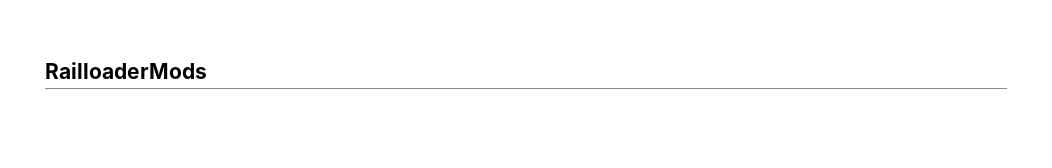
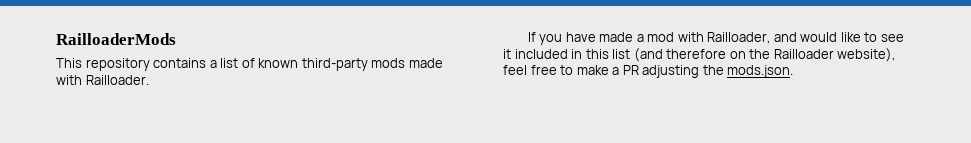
(207, 70) none -> [56,58,443,71] [56,75,149,85] [527,32,904,45] [503,48,896,62] [503,65,794,78] // This repository contains a list of known third-party mods made with Railloader. // If you have made a mod with Railloader, and would like to see it included in this list (and therefore on the Railloader website), feel free to make a PR adjusting the mods.json.

